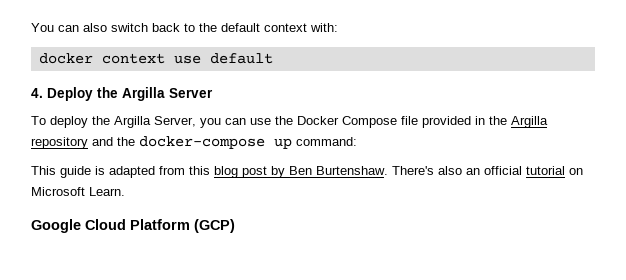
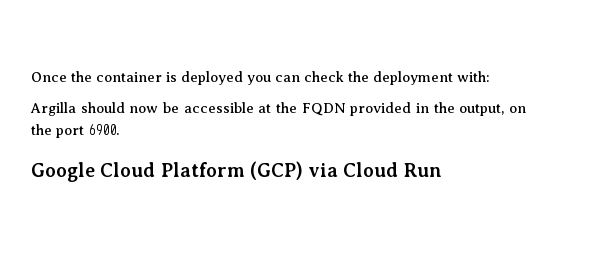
[31,23,338,32] [38,53,273,64] [31,87,213,101] [31,116,548,128] [31,136,357,149] [31,166,583,178] [31,187,125,196] You can also switch back to the default context with: // docker context use default // 4. Deploy the Argilla Server // To deploy the Argilla Server, you can use the Docker Compose file provided in the Argilla repository and the docker-compose up command: // This guide is adapted from this blog post by Ben Burtenshaw. There's also an official tutorial on Microsoft Learn. -> [31,71,490,85] [30,102,527,116] [31,124,119,138] Once the container is deployed you can check the deployment with: // Argilla should now be accessible at the FQDN provided in the output, on the port 6900.
(235, 226) none -> [308,162,442,177] via Cloud Run

